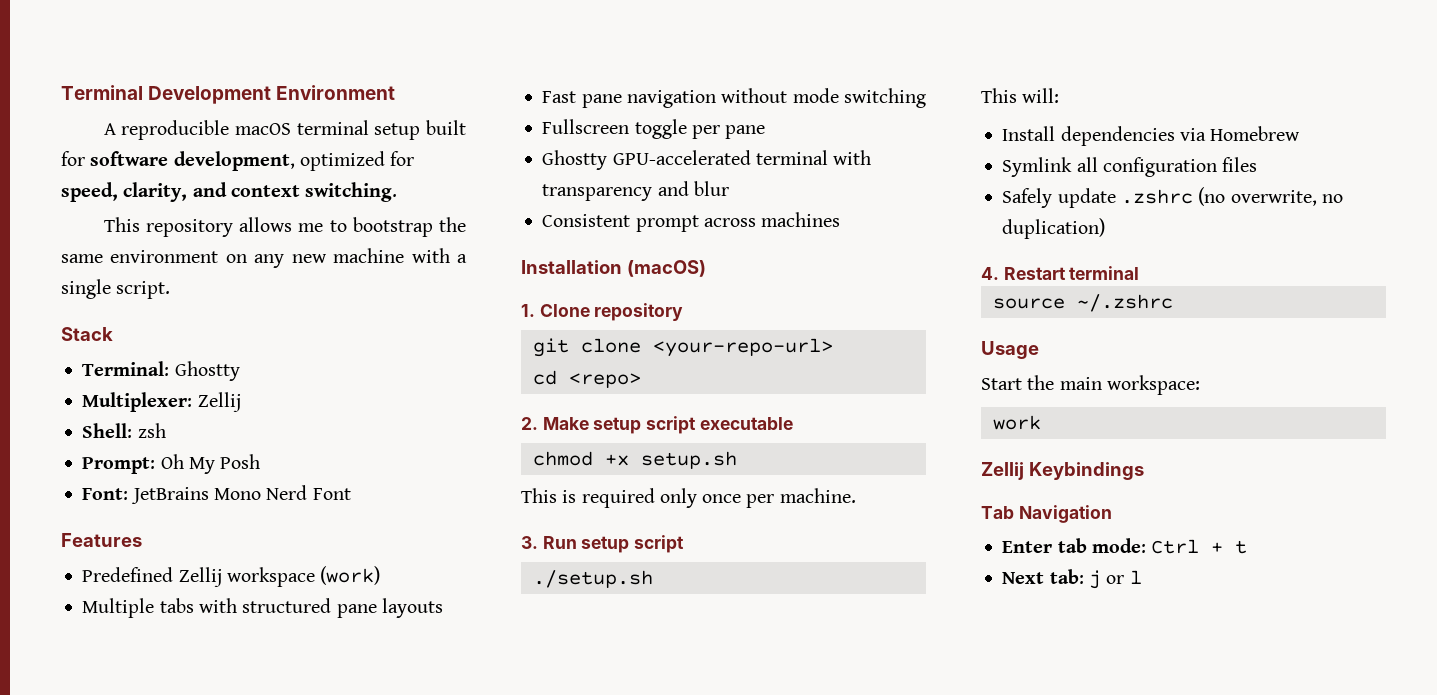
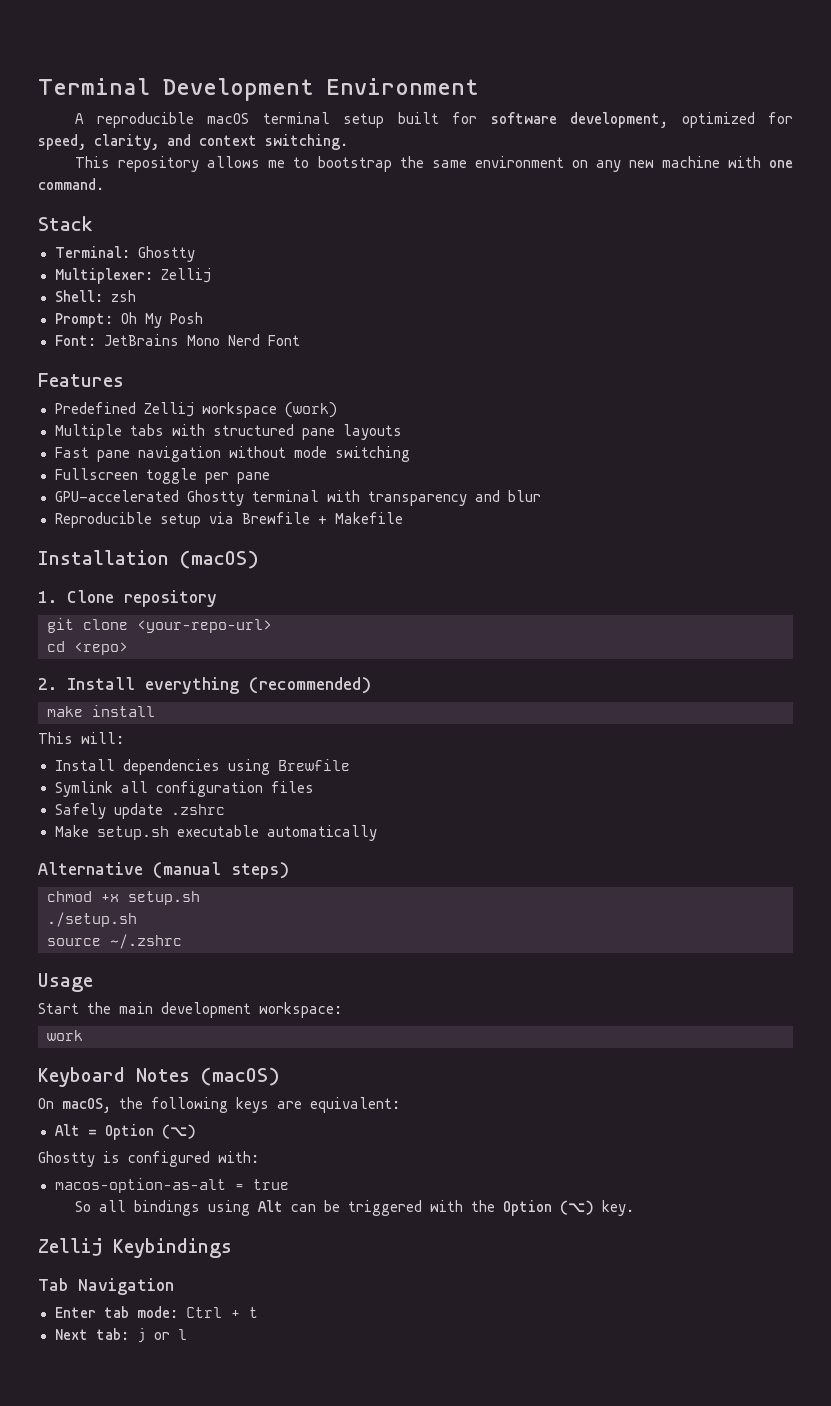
[457,254,467,263] [61,279,171,299] a single script. -> [768,160,793,168] [38,178,104,190] one command.
[542,150,751,170] Ghostty GPU-accelerated -> [54,490,244,506] GPU-accelerated Ghostty
[542,212,841,232] Consistent prompt across machines -> [54,512,403,528] Reproducible setup via Brewfile + Makefile
[542,416,793,434] [532,451,737,469] [521,488,856,508] [521,535,685,553] [532,570,653,588] Make setup script executable // chmod +x setup.sh // This is required only once per machine. // 3. Run setup script // ./setup.sh -> [67,677,371,694] [47,705,155,717] Install everything (recommended) // make install
[1179,126,1301,141] via Homebrew -> [227,759,350,775] using Brewfile
[1198,187,1343,206] [1002,218,1106,239] [981,266,1140,280] (no overwrite, no duplication) // 4. Restart terminal -> [54,825,377,841] [38,862,289,879] [47,891,200,905] [47,912,137,927] // Make setup.sh executable automatically // Alternative (manual steps) // chmod +x setup.sh // ./setup.sh
(1102, 383) none -> [161,1002,251,1018] development
(1041, 422) none -> [38,1067,280,1087] [38,1097,400,1113] [54,1124,196,1140] [38,1151,259,1167] [54,1178,289,1193] [75,1200,635,1216] // Keyboard Notes (macOS) // On macOS, the following keys are equivalent: // Alt = Option (⌥) // Ghostty is configured with: // macos-option-as-alt = true // So all bindings using Alt can be triggered with the Option (⌥) key.

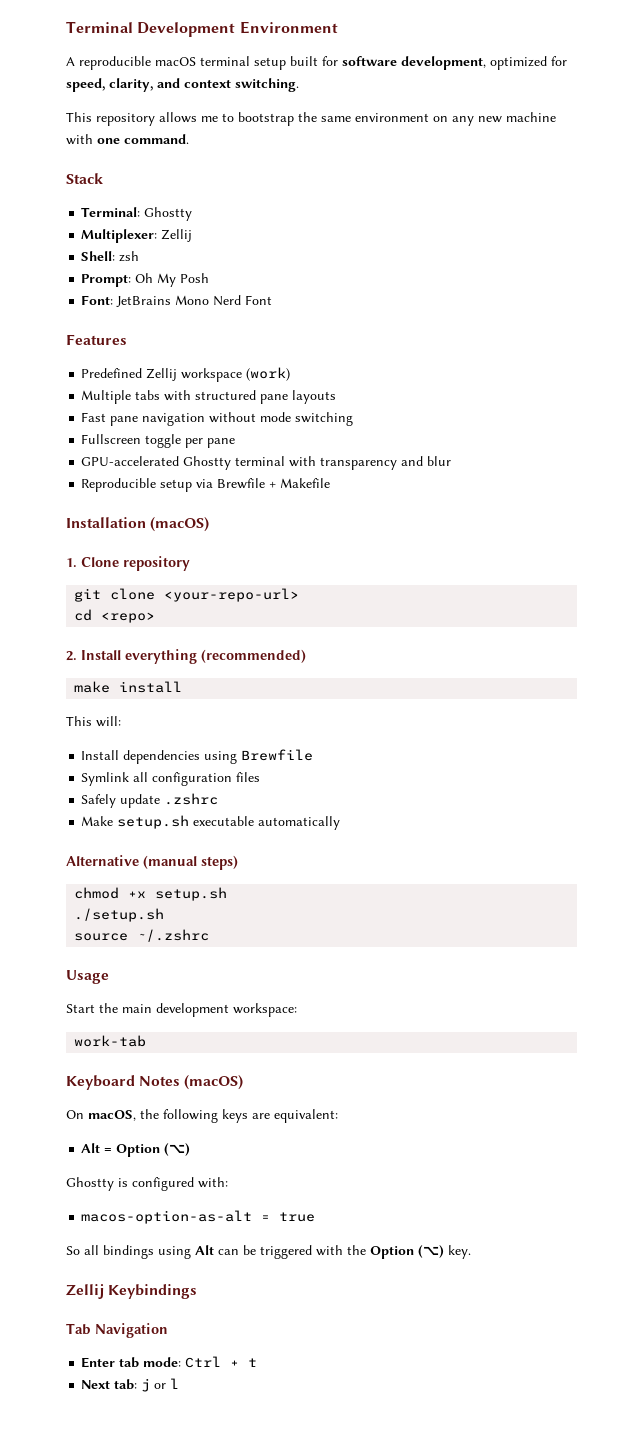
[47,1030,83,1041] work -> [74,1035,147,1047] work-tab

